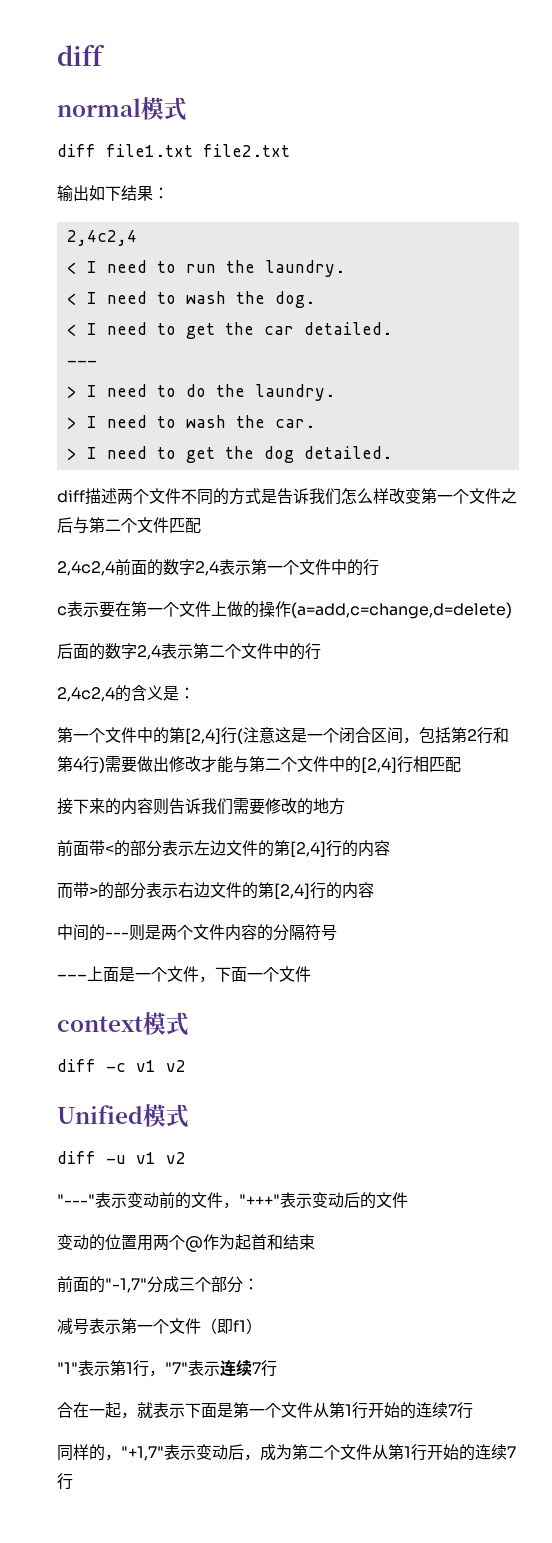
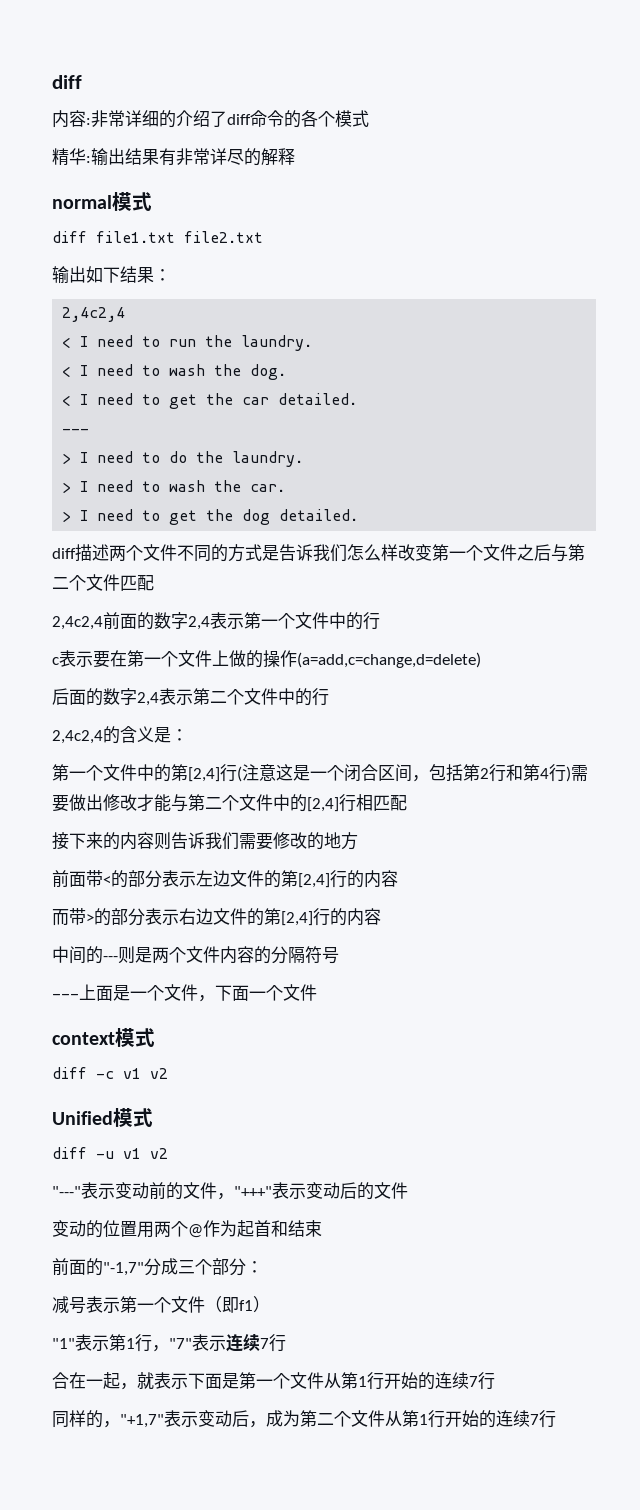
[57,44,105,66] diff -> [52,75,82,89] [52,110,369,128] [52,148,295,166] diff // 内容:非常详细的介绍了diff命令的各个模式 // 精华:输出结果有非常详尽的解释

